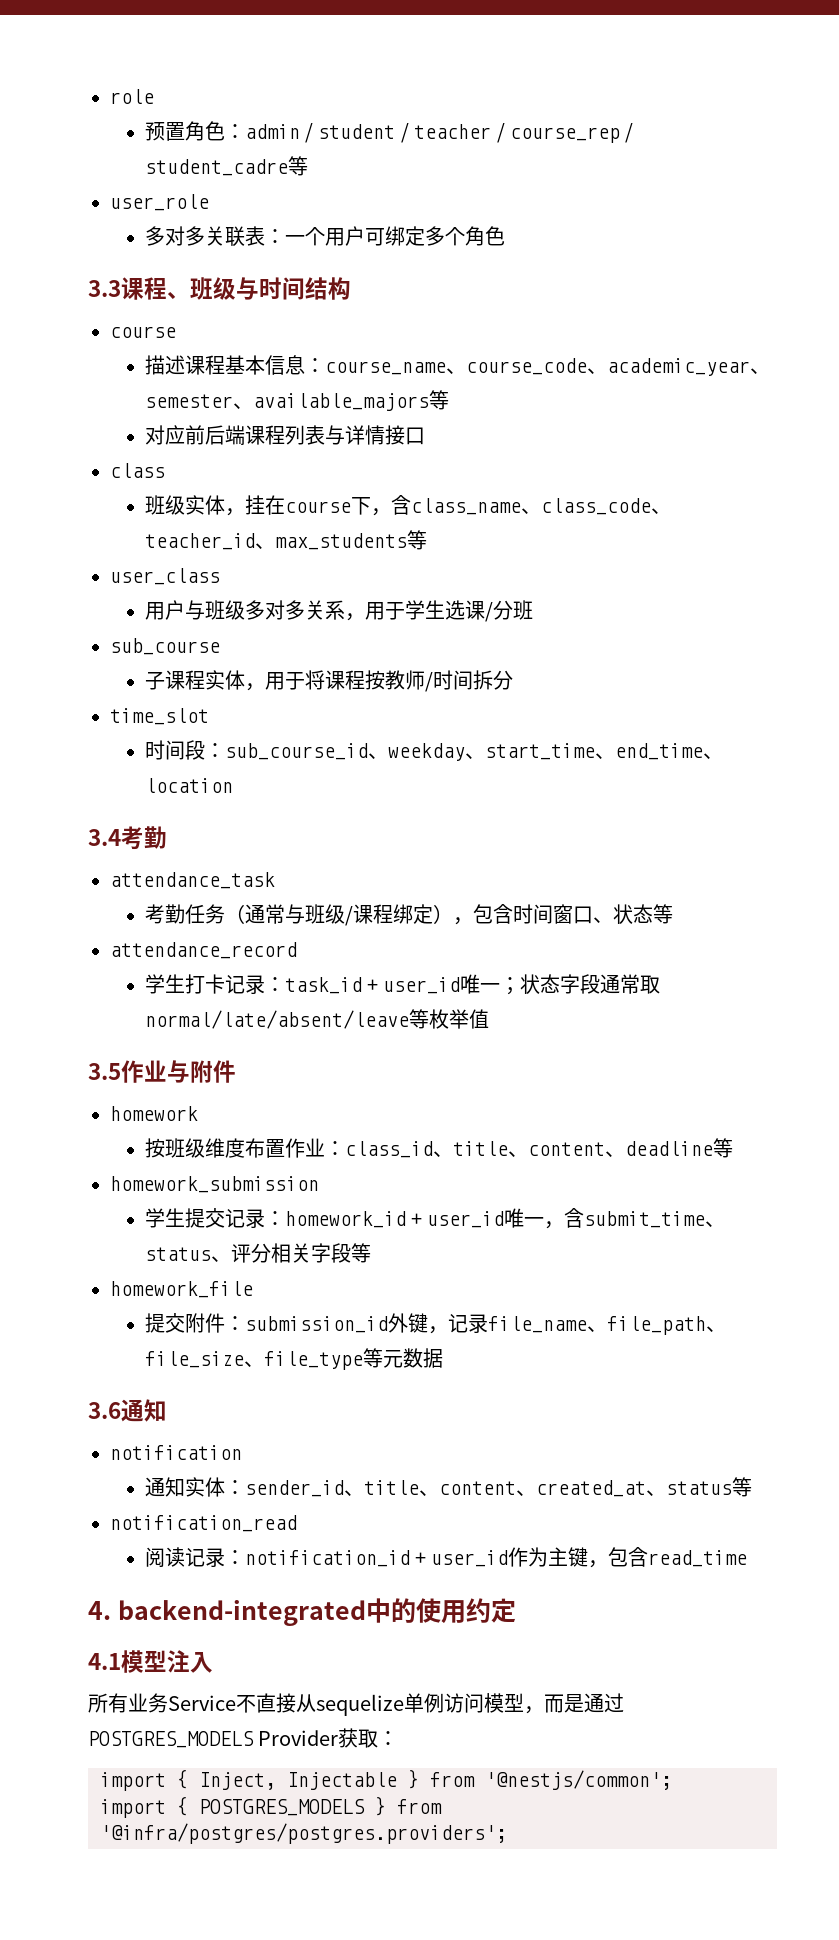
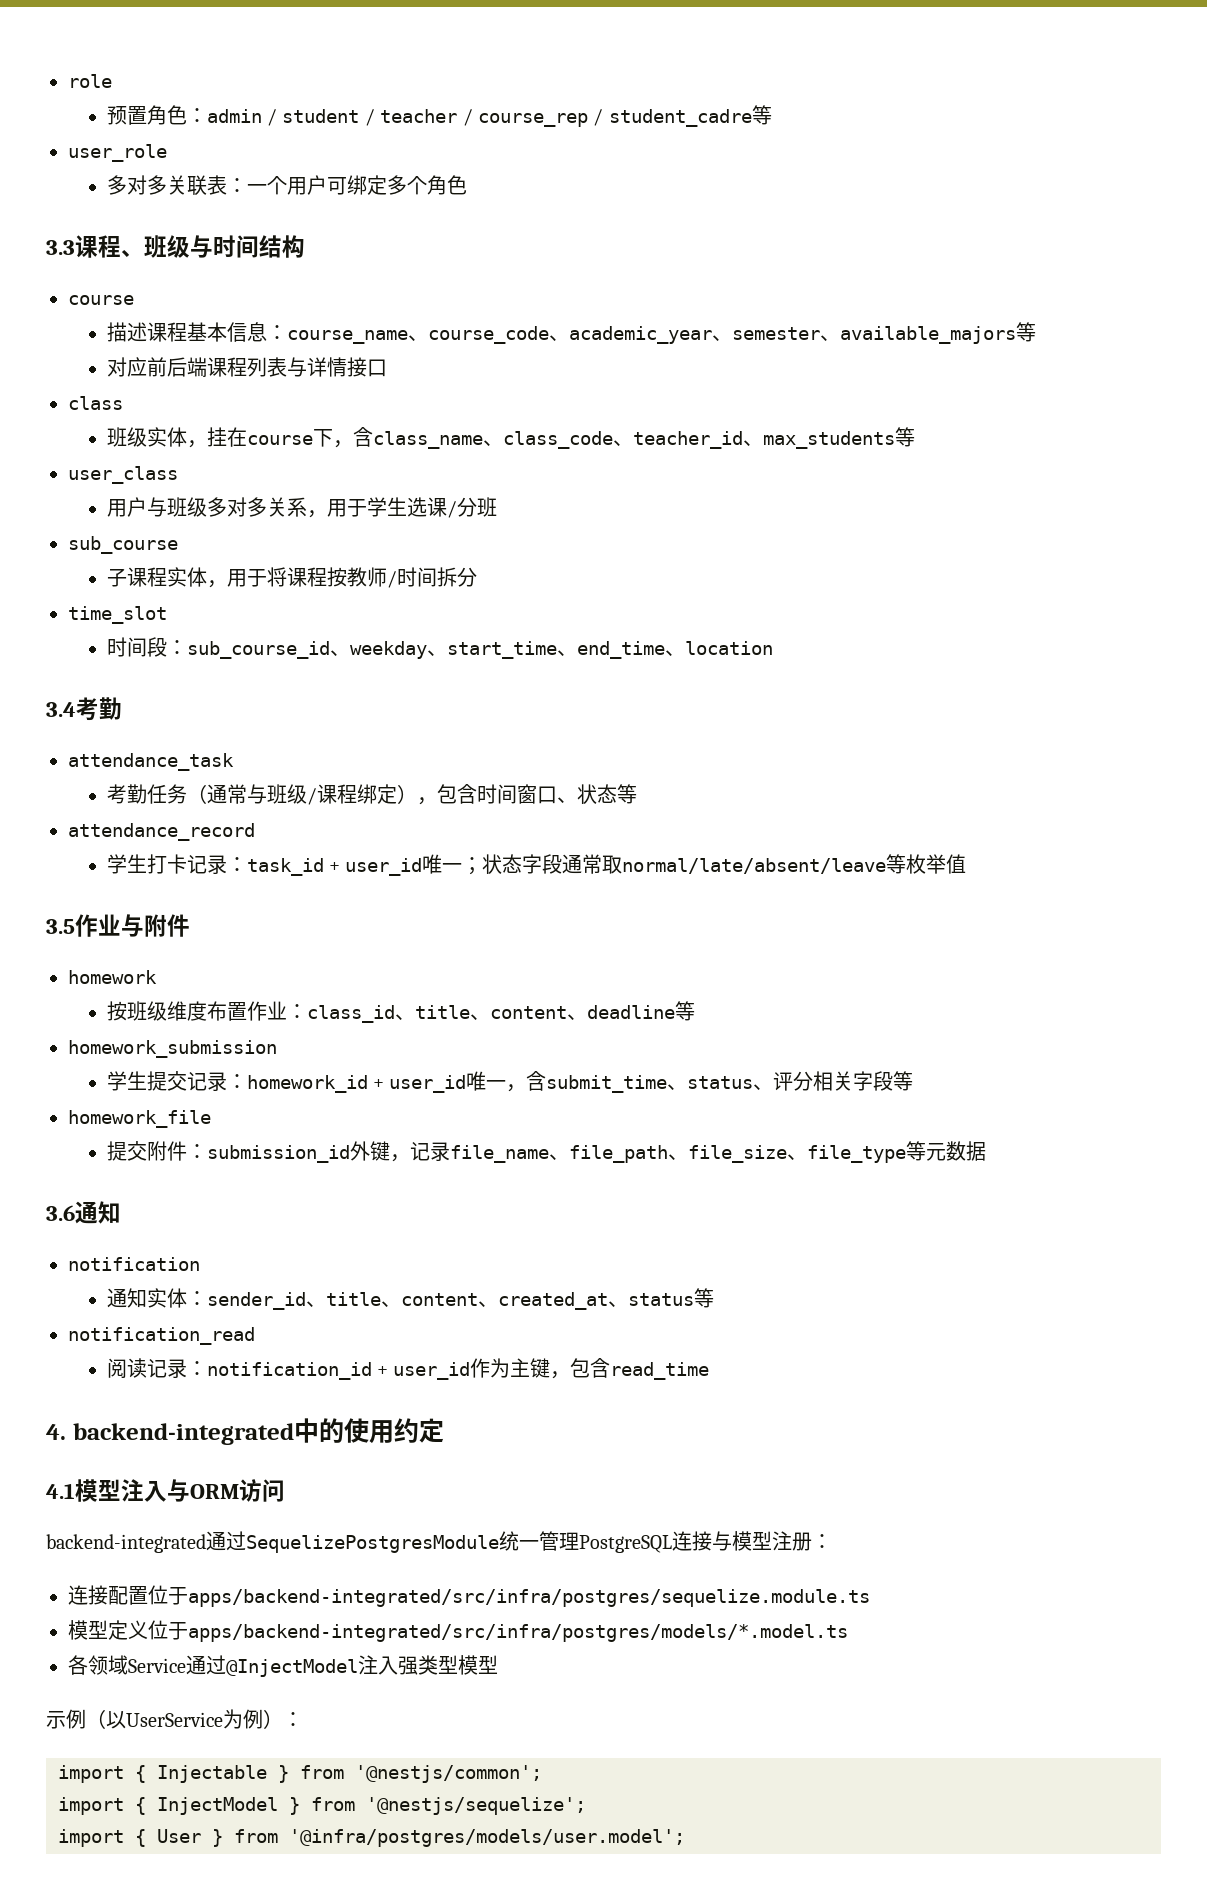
[88,1693,624,1716] [88,1728,379,1748] // 所有业务Service不直接从sequelize单例访问模型，而是通过POSTGRES_MODELS Provider获取 -> [167,1479,285,1502] [46,1531,832,1553] [68,1585,870,1607] [68,1620,848,1642] [68,1655,498,1677] [46,1709,283,1729] 与ORM访问 // backend-integrated通过SequelizePostgresModule统一管理PostgreSQL连接与模型注册： // 连接配置位于apps/backend-integrated/src/infra/postgres/sequelize.module.ts // 模型定义位于apps/backend-integrated/src/infra/postgres/models/*.model.ts // 各领域Service通过@InjectModel注入强类型模型 // 示例（以UserService为例）
[199,1772,276,1790] Inject, -> (146, 1774) none
[199,1796,442,1816] [100,1823,507,1844] POSTGRES_MODELS } from '@infra/postgres/postgres.providers'; -> [157,1797,586,1815] [58,1829,685,1847] InjectModel } from '@nestjs/sequelize'; // import { User } from '@infra/postgres/models/user.model';

